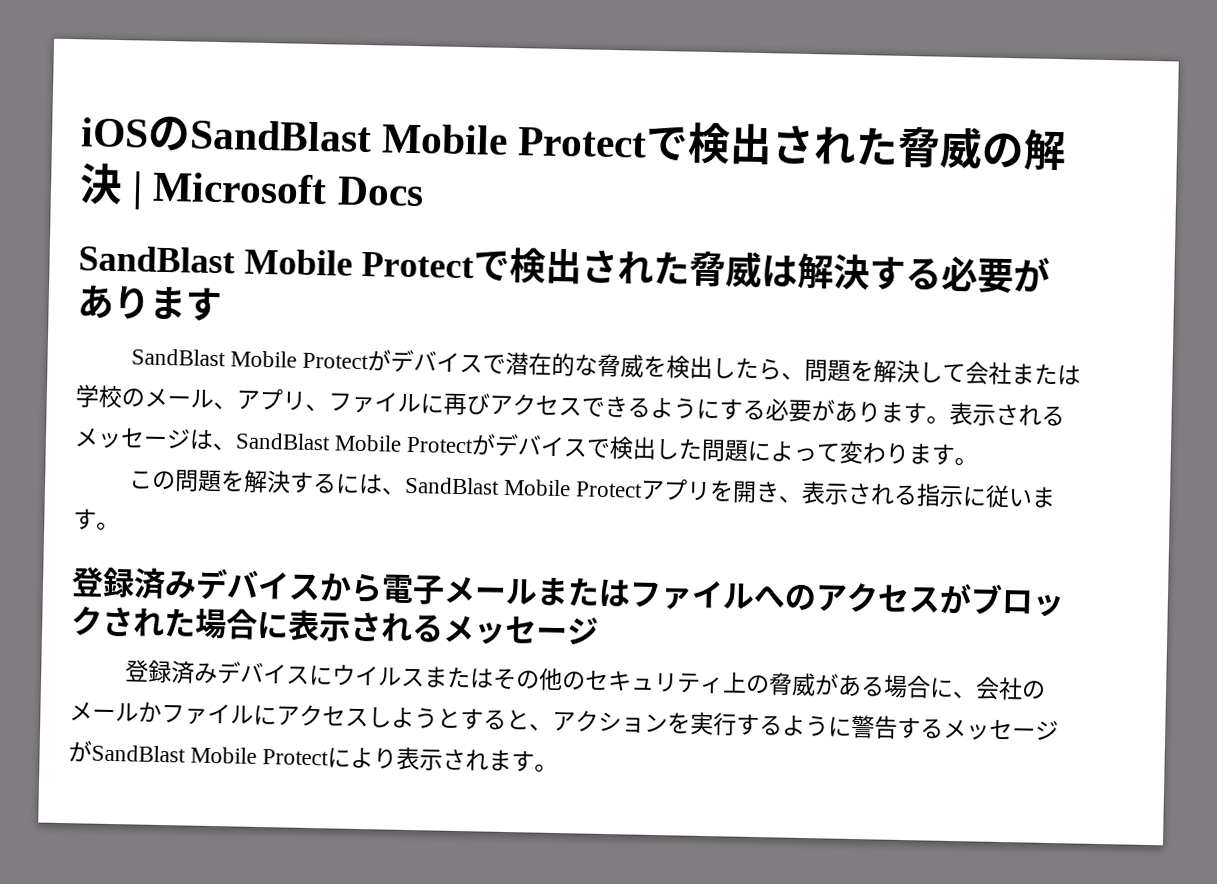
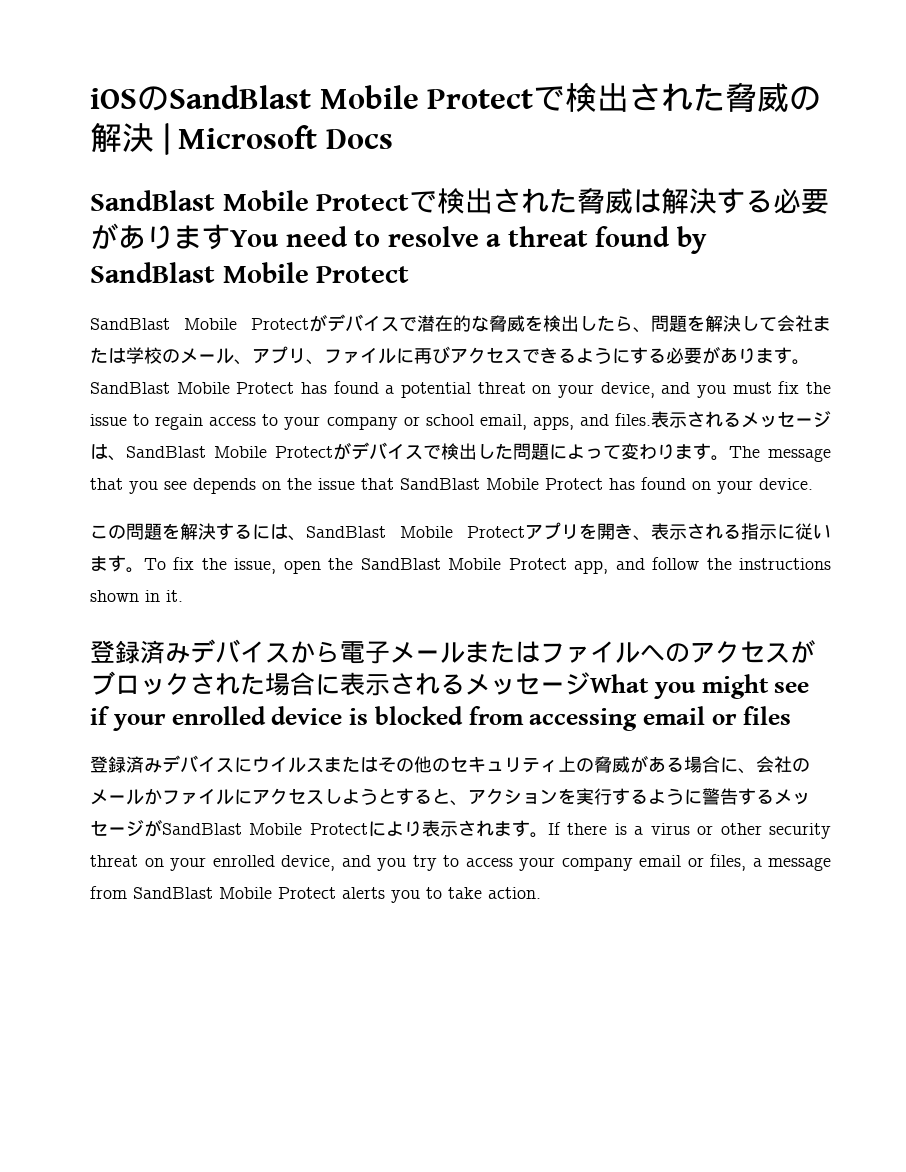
(223, 304) none -> [230,226,707,254] [90,262,410,283] You need to resolve a threat found by SandBlast Mobile Protect
(950, 419) none -> [90,381,831,398] [90,413,651,430] SandBlast Mobile Protect has found a potential threat on your device, and you must fix the issue to regain access to your company or school email, apps, and files.
(979, 461) none -> [729,446,831,462] [90,477,813,494] The message that you see depends on the issue that SandBlast Mobile Protect has found on your device.
(120, 526) none -> [144,557,831,574] [90,590,183,602] To fix the issue, open the SandBlast Mobile Protect app, and follow the instructions shown in it.
(599, 631) none -> [590,674,810,699] [90,706,791,731] What you might see if your enrolled device is blocked from accessing email or files
(559, 768) none -> [547,822,832,839] [90,854,831,871] [90,886,541,903] If there is a virus or other security threat on your enrolled device, and you try to access your company email or files, a message from SandBlast Mobile Protect alerts you to take action.

